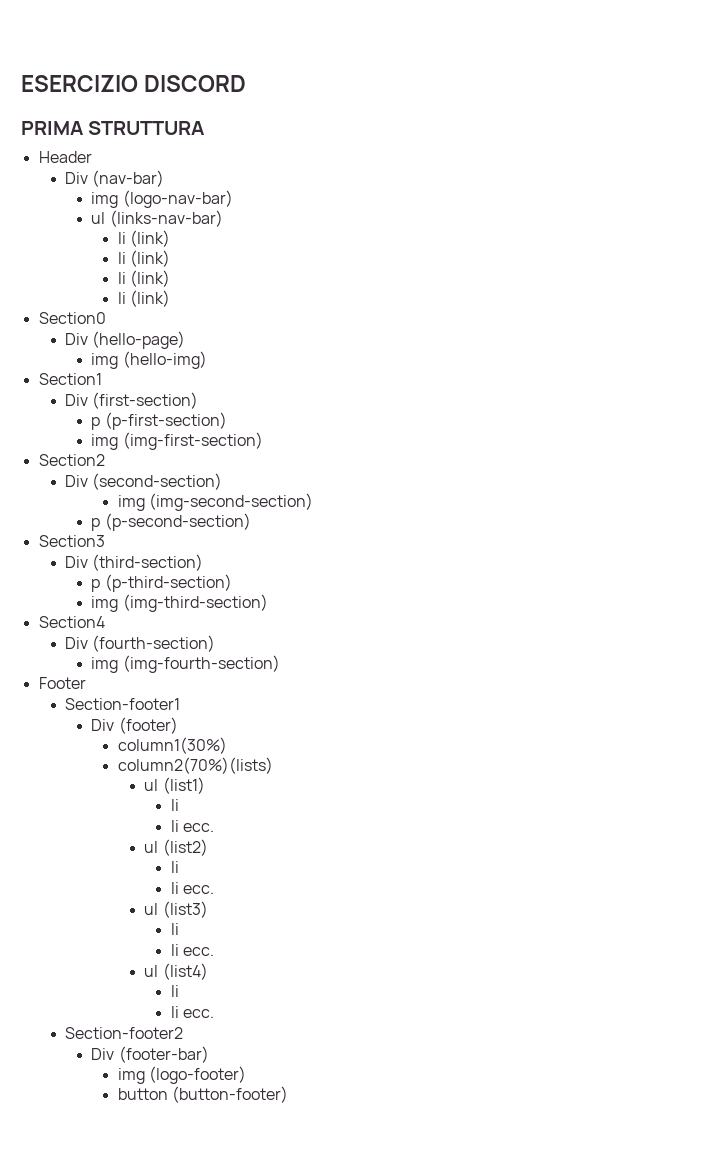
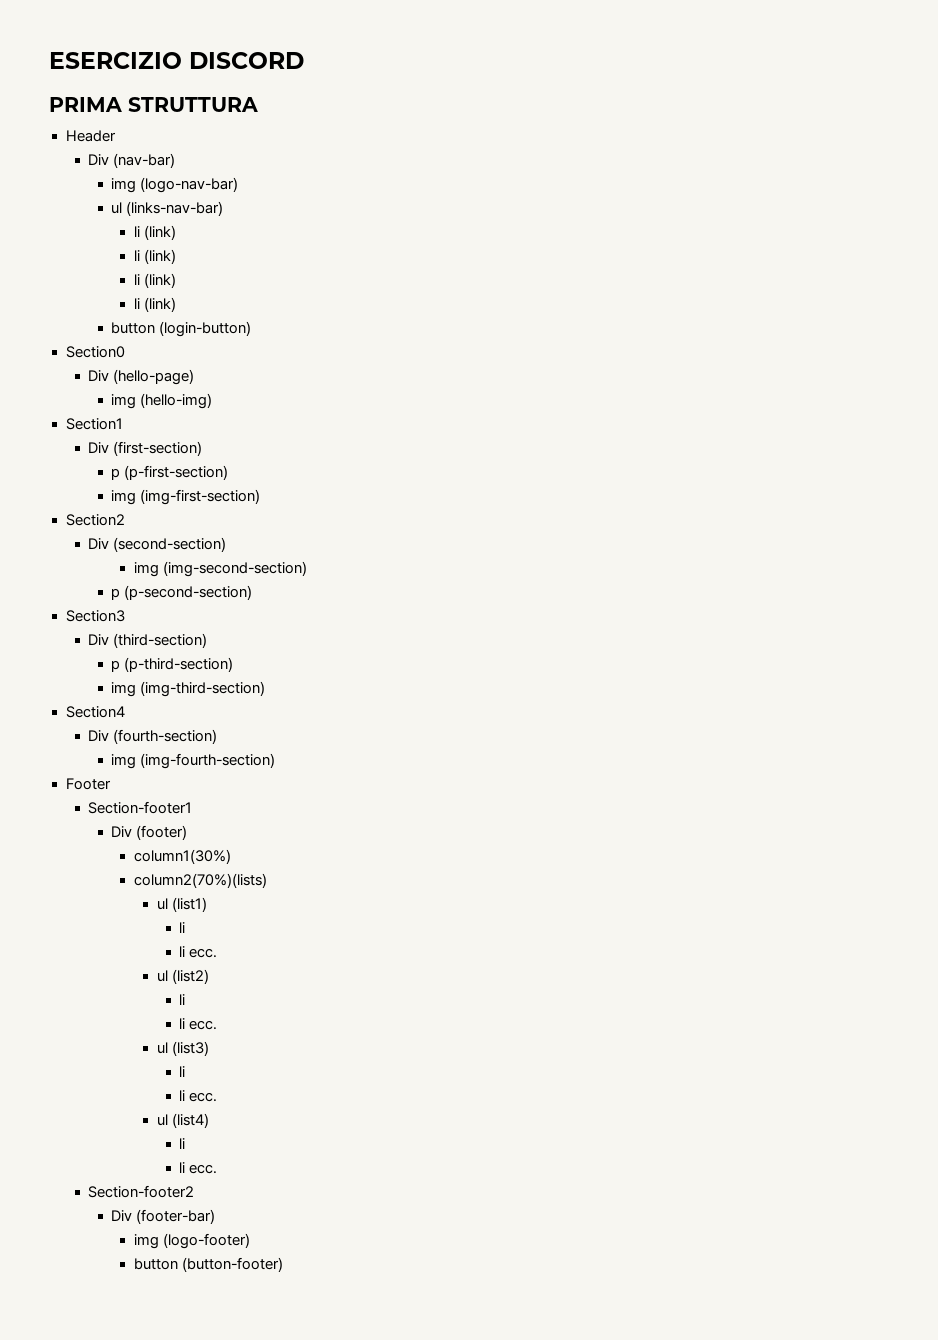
(171, 298) none -> [111,321,252,337] // button (login-button)

